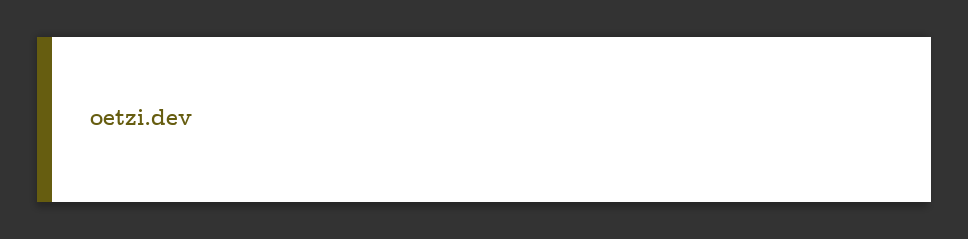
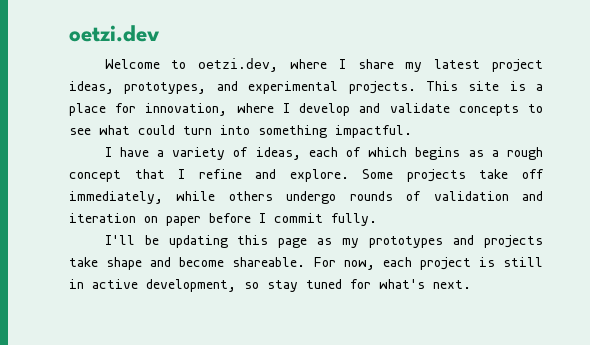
(192, 117) none -> [104,58,543,72] [69,81,543,94] [69,103,543,116] [69,125,412,138] [104,147,543,160] [69,169,544,182] [69,191,543,204] [69,213,377,226] [104,235,543,248] [69,257,544,270] [69,279,471,292] // Welcome to oetzi.dev, where I share my latest project ideas, prototypes, and experimental projects. This site is a place for innovation, where I develop and validate concepts to see what could turn into something impactful. // I have a variety of ideas, each of which begins as a rough concept that I refine and explore. Some projects take off immediately, while others undergo rounds of validation and iteration on paper before I commit fully. // I'll be updating this page as my prototypes and projects take shape and become shareable. For now, each project is still in active development, so stay tuned for what's next.

